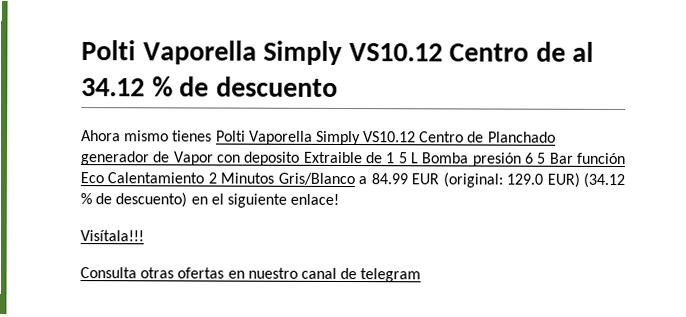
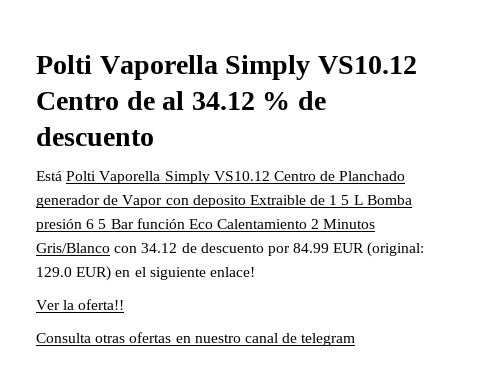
[81,130,213,142] Ahora mismo tienes -> [36,171,62,181] Está
[358,176,368,185] a -> [114,243,290,256] con 34.12 de descuento por
[583,172,625,189] [80,192,188,208] (34.12 % de descuento) -> (112, 273) none
[80,230,144,242] Visítala!!! -> [36,299,125,310] Ver la oferta!!

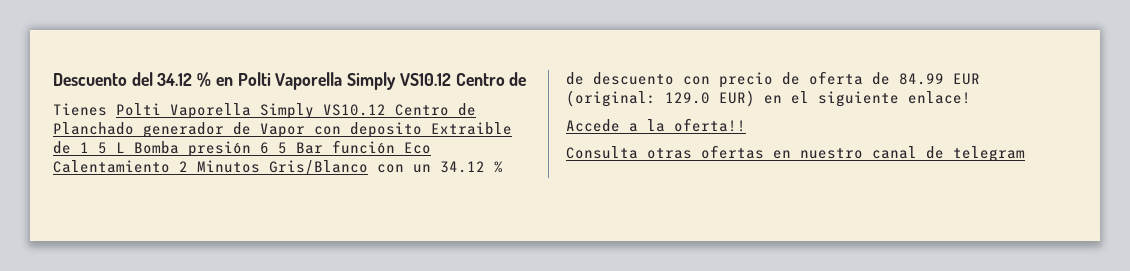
[36,55,417,80] [36,91,326,110] [36,127,154,146] [36,171,62,181] Polti Vaporella Simply VS10.12 Centro de al 34.12 % de descuento // Está -> [53,72,527,90] [53,103,107,116] Descuento del 34.12 % en Polti Vaporella Simply VS10.12 Centro de // Tienes
[141,243,290,256] 34.12 de descuento por -> [413,161,503,173] [566,71,890,88] un 34.12 % de descuento con precio de oferta de
[36,300,60,310] Ver -> [566,119,638,132] Accede a

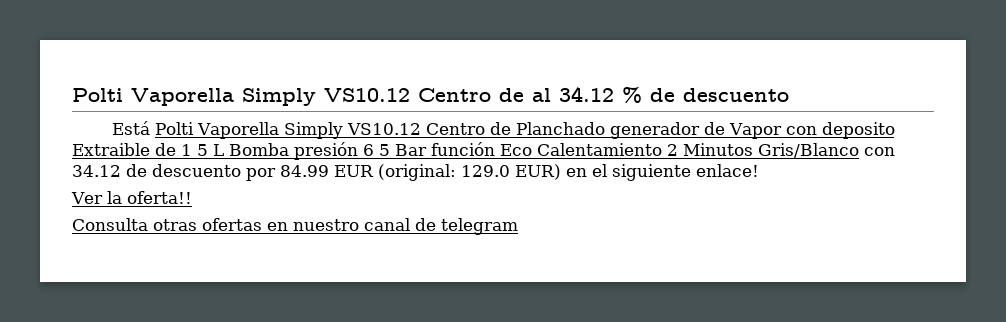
[53,72,527,90] [53,103,107,116] Descuento del 34.12 % en Polti Vaporella Simply VS10.12 Centro de // Tienes -> [72,86,789,106] [111,121,150,135] Polti Vaporella Simply VS10.12 Centro de al 34.12 % de descuento // Está
[413,161,503,173] [566,71,890,88] un 34.12 % de descuento con precio de oferta de -> [72,164,276,181] 34.12 de descuento por
[566,119,638,132] Accede a -> [71,192,103,204] Ver

